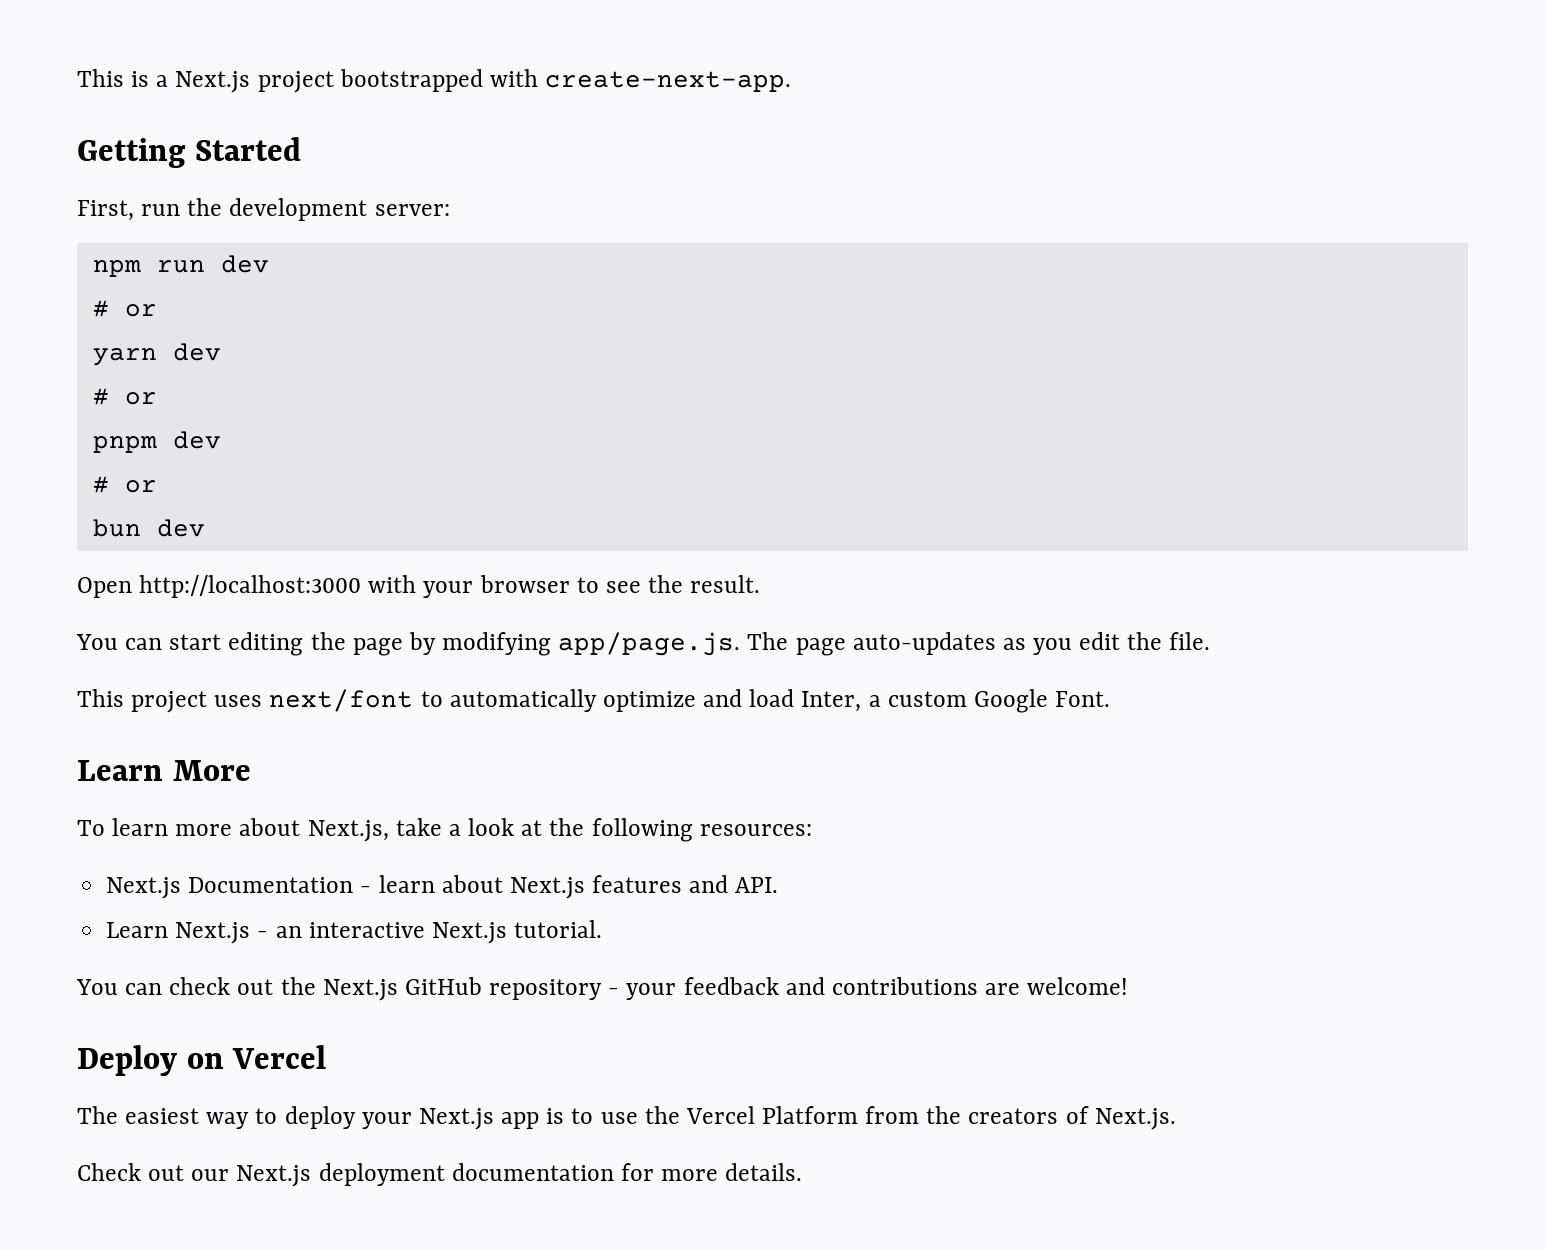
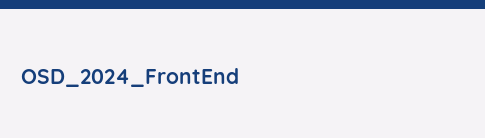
[77,69,792,93] [77,137,301,168] [77,198,450,221] [92,255,269,277] [92,300,157,317] [92,343,221,366] [92,388,157,405] [92,431,221,453] [92,476,157,493] [92,519,205,537] [77,575,761,598] [76,632,1211,656] [77,689,1111,713] [77,760,251,781] [77,818,812,842] [106,875,779,899] [106,920,603,944] [76,977,1129,1001] [77,1045,327,1076] [77,1106,1176,1130] [77,1163,803,1187] This is a Next.js project bootstrapped with create-next-app. // Getting Started // First, run the development server: // npm run dev // # or // yarn dev // # or // pnpm dev // # or // bun dev // Open http://localhost:3000 with your browser to see the result. // You can start editing the page by modifying app/page.js. The page auto-updates as you edit the file. // This project uses next/font to automatically optimize and load Inter, a custom Google Font. // Learn More // To learn more about Next.js, take a look at the following resources: // Next.js Documentation - learn about Next.js features and API. // Learn Next.js - an interactive Next.js tutorial. // You can check out the Next.js GitHub repository - your feedback and contributions are welcome! // Deploy on Vercel // The easiest way to deploy your Next.js app is to use the Vercel Platform from the creators of Next.js. // Check out our Next.js deployment documentation for more details. -> [21,68,239,87] OSD_2024_FrontEnd

